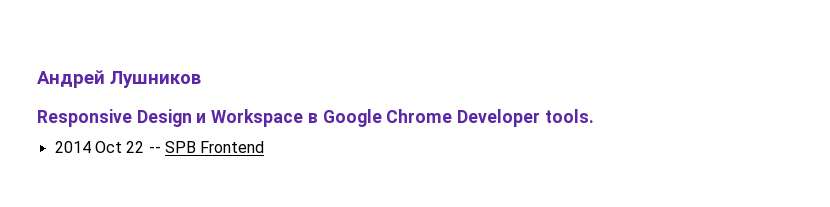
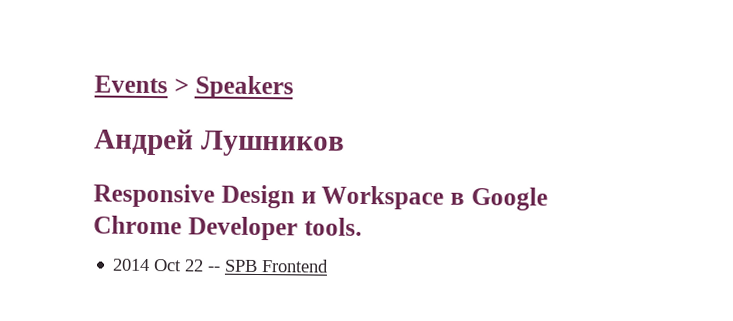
(37, 79) none -> [94,75,294,100] Events > Speakers //

